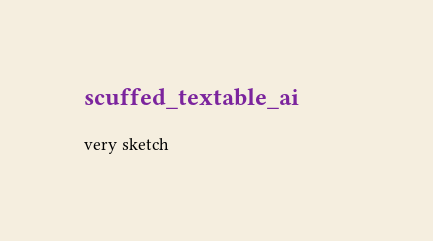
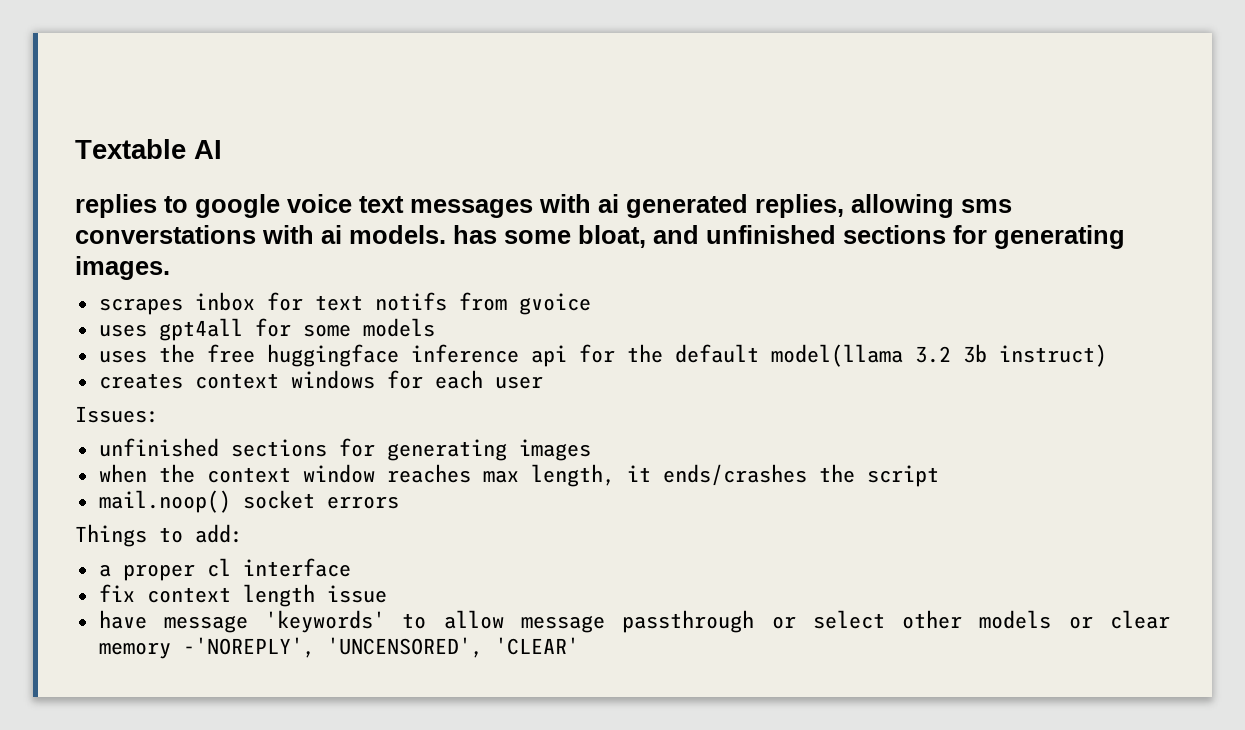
[84,88,299,109] [84,138,169,154] scuffed_textable_ai // very sketch -> [75,139,222,159] [75,194,1012,218] [75,225,1125,249] [75,256,170,280] [98,292,591,315] [98,318,435,341] [98,344,1107,367] [98,370,543,389] [75,406,159,423] [98,438,591,461] [98,464,939,487] [98,490,399,513] [75,524,243,547] [98,558,351,581] [98,584,387,607] [98,610,1171,633] [98,637,579,659] Textable AI // replies to google voice text messages with ai generated replies, allowing sms converstations with ai models. has some bloat, and unfinished sections for generating images. // scrapes inbox for text notifs from gvoice // uses gpt4all for some models // uses the free huggingface inference api for the default model(llama 3.2 3b instruct) // creates context windows for each user // Issues: // unfinished sections for generating images // when the context window reaches max length, it ends/crashes the script // mail.noop() socket errors // Things to add: // a proper cl interface // fix context length issue // have message 'keywords' to allow message passthrough or select other models or clear memory -'NOREPLY', 'UNCENSORED', 'CLEAR'

